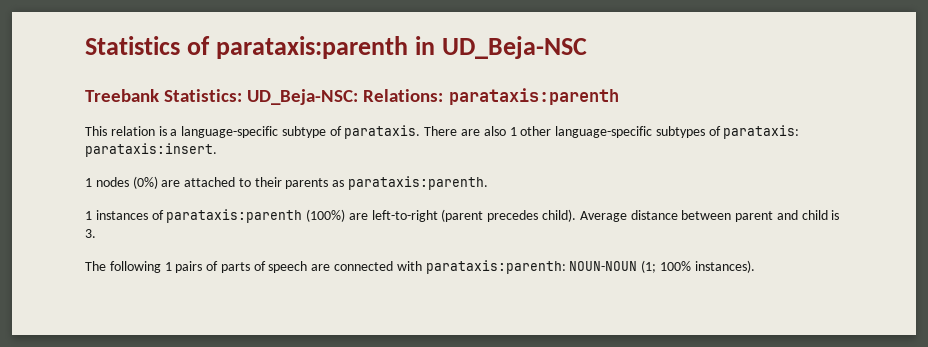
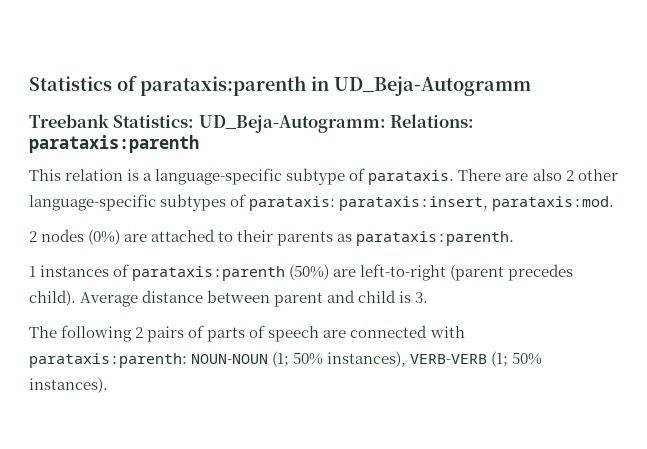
[441,36,587,59] UD_Beja-NSC -> [334,76,531,96] UD_Beja-Autogramm
[247,89,359,105] UD_Beja-NSC: -> [198,115,386,133] UD_Beja-Autogramm:
[509,127,517,136] 1 -> [565,170,574,181] 2
[85,143,217,157] [85,178,92,187] parataxis:insert. // 1 -> [339,196,615,211] [29,231,37,242] parataxis:insert, parataxis:mod. // 2
[306,209,346,222] (100%) -> [289,264,330,280] (50%)
[164,262,172,271] 1 -> [135,327,144,338] 2
[659,261,691,271] 100% -> [293,351,543,367] 50% instances), VERB-VERB (1; 50%

